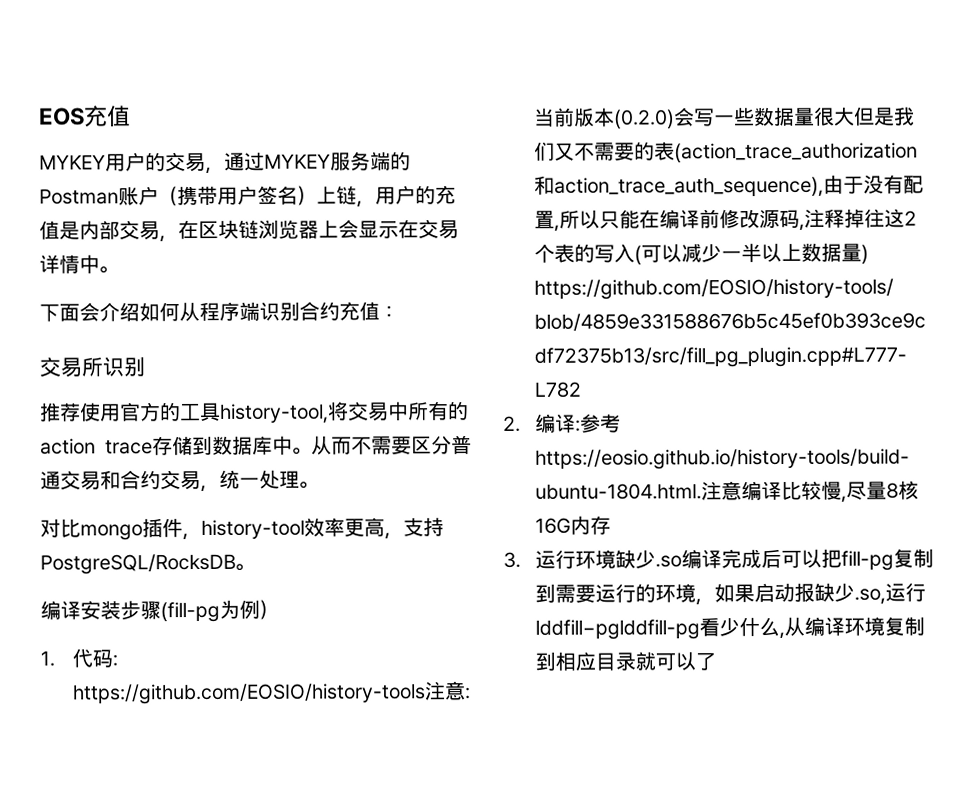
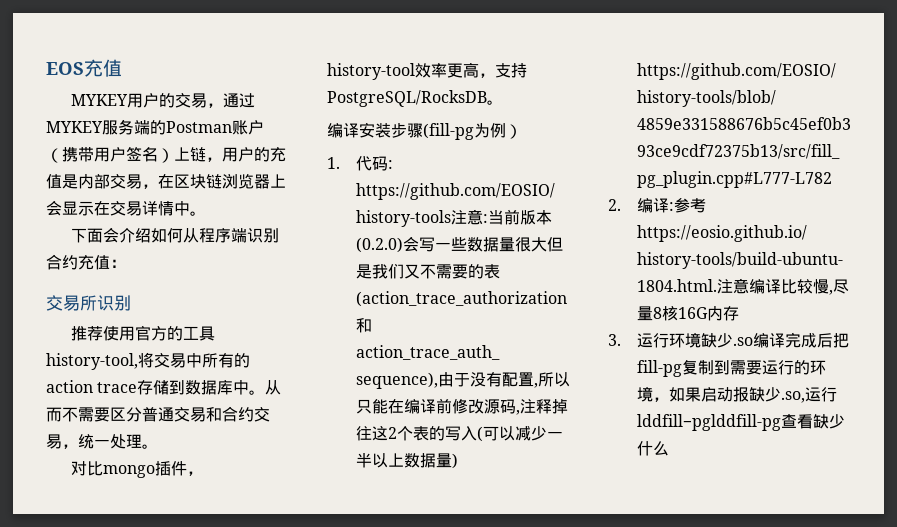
[780,548,822,568] 可以 -> (833, 340) none
[698,616,925,639] [534,651,716,671] 看少什么,从编译环境复制到相应目录就可以了 -> [780,414,845,429] [636,441,669,456] 查看缺少什么

